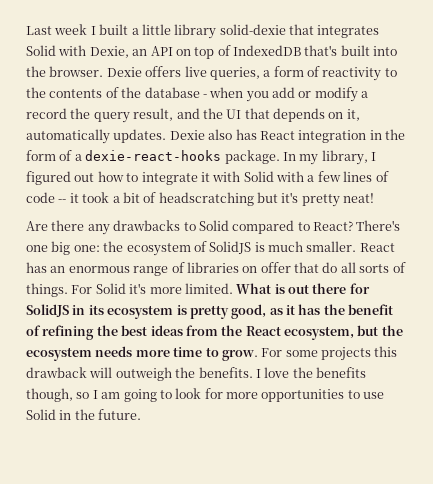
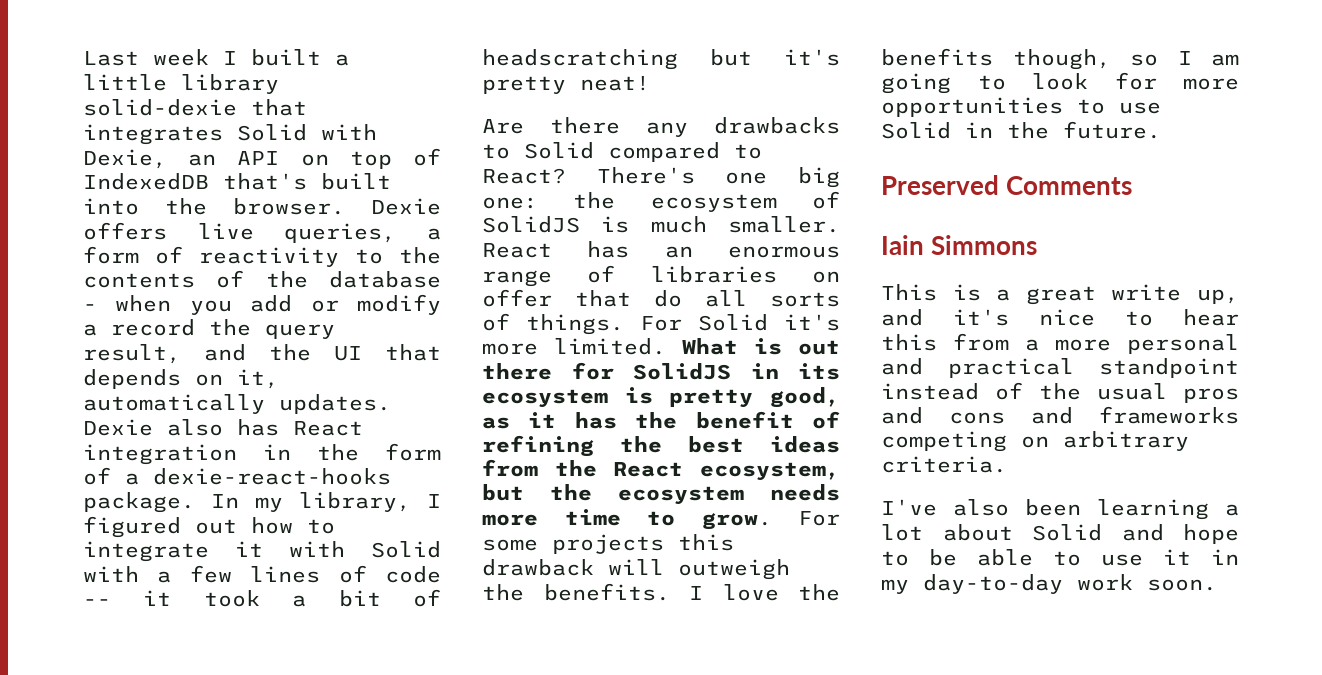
(142, 414) none -> [881,175,1133,195] [881,235,1038,255] [881,284,1239,305] [881,309,1239,326] [881,333,1239,354] [881,358,1239,378] [881,382,1239,403] [881,406,1239,424] [881,431,1189,452] [881,456,1007,473] [881,499,1239,520] [881,524,1239,544] [881,549,1239,566] [881,574,1217,594] // Preserved Comments // Iain Simmons // This is a great write up, and it's nice to hear this from a more personal and practical standpoint instead of the usual pros and cons and frameworks competing on arbitrary criteria. // I've also been learning a lot about Solid and hope to be able to use it in my day-to-day work soon.

